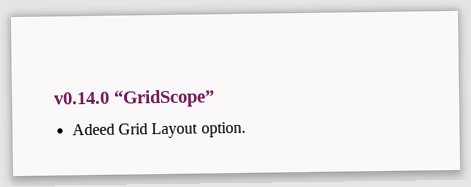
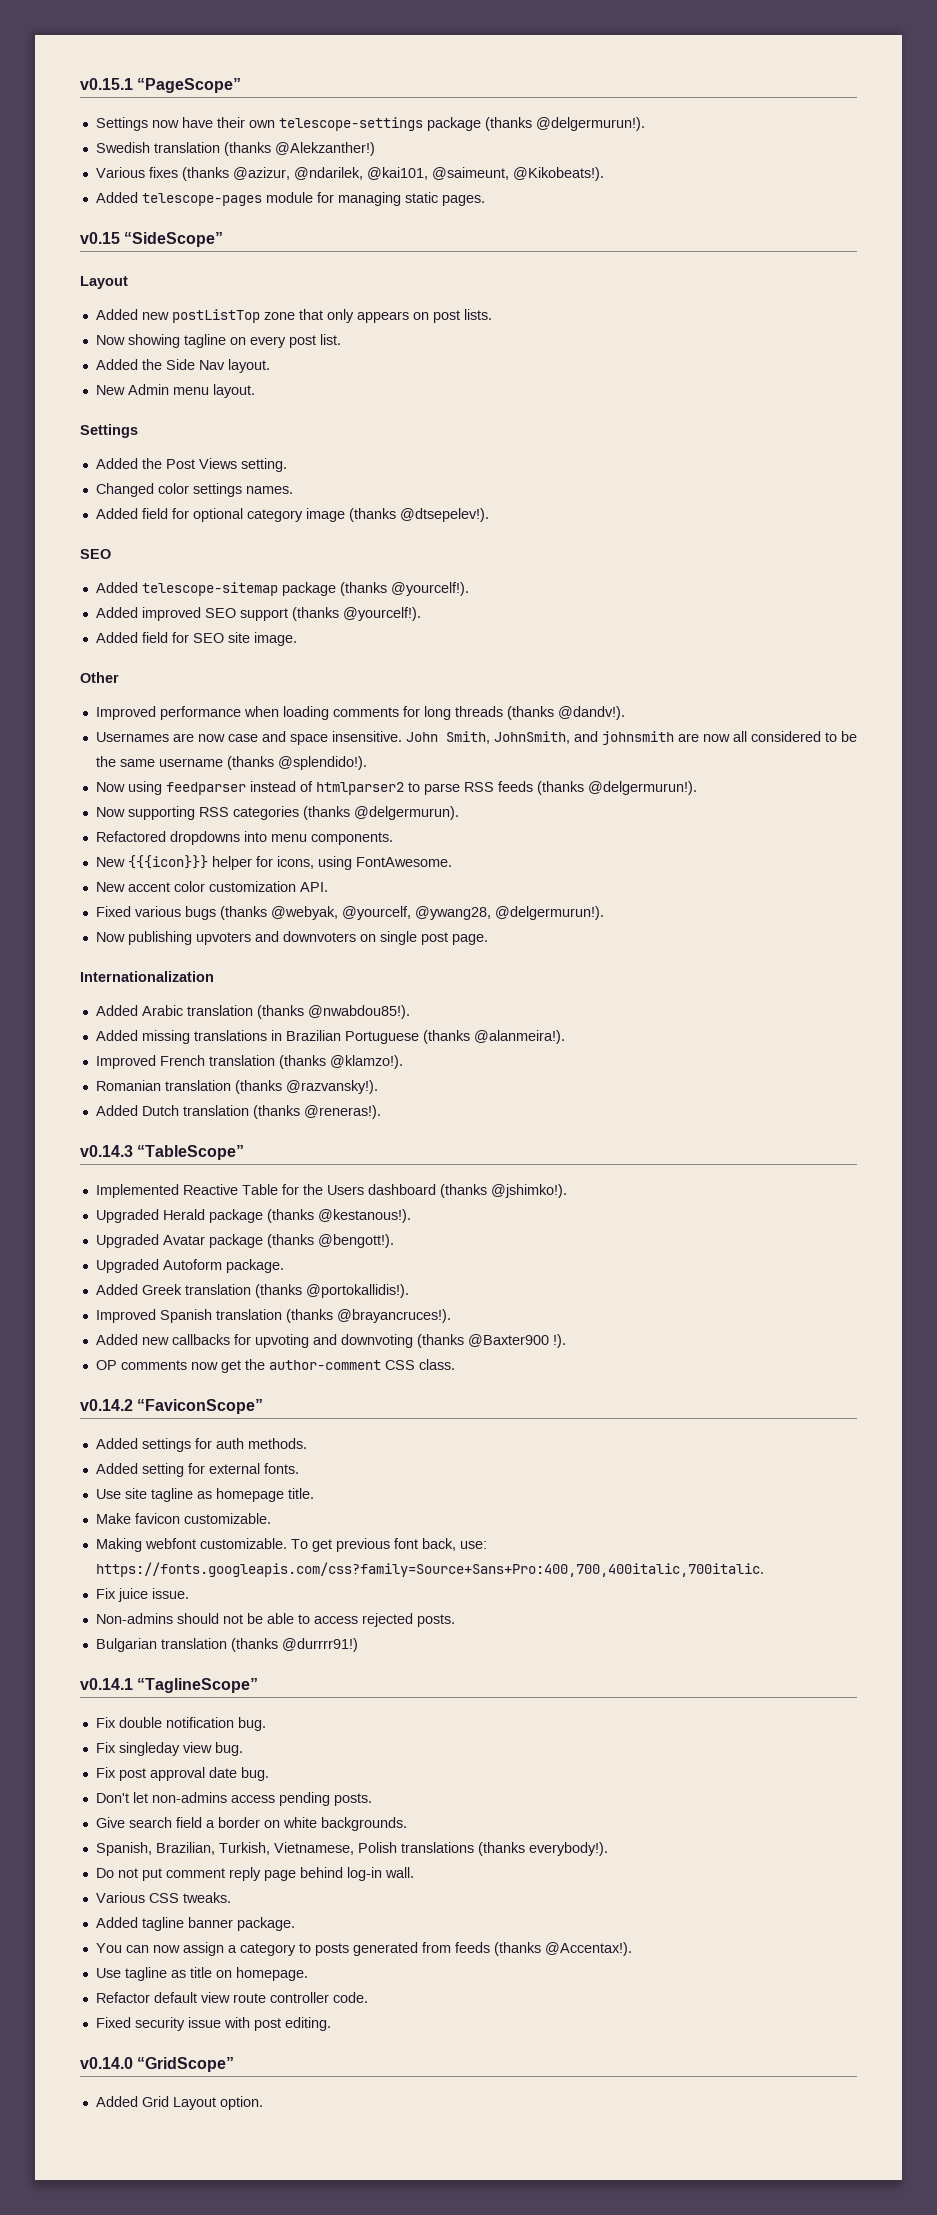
(53, 98) none -> [80,78,242,93] [95,117,645,131] [95,142,375,156] [95,167,604,181] [95,192,485,206] [80,232,224,247] [80,276,128,289] [95,309,492,323] [95,334,341,348] [95,359,270,373] [95,384,255,398] [80,424,138,438] [95,458,287,472] [95,483,293,497] [95,508,489,522] [80,549,111,559] [95,582,469,596] [95,607,421,621] [95,632,297,646] [80,672,119,683] [95,706,625,720] [95,731,857,745] [95,756,367,770] [95,781,697,795] [95,806,459,820] [95,831,393,845] [95,855,452,870] [95,881,328,892] [95,906,604,920] [95,931,488,945] [80,971,214,982] [95,1005,410,1019] [95,1030,565,1044] [95,1055,403,1069] [95,1080,378,1094] [95,1105,381,1119] [80,1145,245,1160] [95,1184,567,1198] [95,1209,411,1223] [95,1234,394,1248] [95,1259,284,1273] [95,1284,409,1298] [95,1309,451,1323] [95,1334,566,1348] [95,1359,455,1373] [80,1399,264,1414] [95,1438,307,1452] [95,1463,299,1477] [95,1488,314,1502] [95,1513,271,1524] [95,1538,487,1552] [95,1562,764,1577] [95,1588,189,1602] [95,1613,455,1627] [95,1638,358,1652] [80,1678,259,1693] [95,1717,266,1731] [95,1742,243,1756] [95,1767,269,1781] [95,1792,372,1806] [95,1817,407,1831] [95,1842,608,1856] [95,1867,414,1881] [95,1892,231,1903] [95,1917,295,1931] [95,1942,632,1956] [95,1967,308,1981] [95,1992,368,2003] [95,2017,331,2031] v0.15.1 “PageScope” // Settings now have their own telescope-settings package (thanks @delgermurun!). // Swedish translation (thanks @Alekzanther!) // Various fixes (thanks @azizur, @ndarilek, @kai101, @saimeunt, @Kikobeats!). // Added telescope-pages module for managing static pages. // v0.15 “SideScope” // Layout // Added new postListTop zone that only appears on post lists. // Now showing tagline on every post list. // Added the Side Nav layout. // New Admin menu layout. // Settings // Added the Post Views setting. // Changed color settings names. // Added field for optional category image (thanks @dtsepelev!). // SEO // Added telescope-sitemap package (thanks @yourcelf!). // Added improved SEO support (thanks @yourcelf!). // Added field for SEO site image. // Other // Improved performance when loading comments for long threads (thanks @dandv!). // Usernames are now case and space insensitive. John Smith, JohnSmith, and johnsmith are now all considered to be the same username (thanks @splendido!). // Now using feedparser instead of htmlparser2 to parse RSS feeds (thanks @delgermurun!). // Now supporting RSS categories (thanks @delgermurun). // Refactored dropdowns into menu components. // New {{{icon}}} helper for icons, using FontAwesome. // New accent color customization API. // Fixed various bugs (thanks @webyak, @yourcelf, @ywang28, @delgermurun!). // Now publishing upvoters and downvoters on single post page. // Internationalization // Added Arabic translation (thanks @nwabdou85!). // Added missing translations in Brazilian Portuguese (thanks @alanmeira!). // Improved French translation (thanks @klamzo!). // Romanian translation (thanks @razvansky!). // Added Dutch translation (thanks @reneras!). // v0.14.3 “TableScope” // Implemented Reactive Table for the Users dashboard (thanks @jshimko!). // Upgraded Herald package (thanks @kestanous!). // Upgraded Avatar package (thanks @bengott!). // Upgraded Autoform package. // Added Greek translation (thanks @portokallidis!). // Improved Spanish translation (thanks @brayancruces!). // Added new callbacks for upvoting and downvoting (thanks @Baxter900 !). // OP comments now get the author-comment CSS class. // v0.14.2 “FaviconScope” // Added settings for auth methods. // Added setting for external fonts. // Use site tagline as homepage title. // Make favicon customizable. // Making webfont customizable. To get previous font back, use: https://fonts.googleapis.com/css?family=Source+Sans+Pro:400,700,400italic,700italic. // Fix juice issue. // Non-admins should not be able to access rejected posts. // Bulgarian translation (thanks @durrrr91!) // v0.14.1 “TaglineScope” // Fix double notification bug. // Fix singleday view bug. // Fix post approval date bug. // Don't let non-admins access pending posts. // Give search field a border on white backgrounds. // Spanish, Brazilian, Turkish, Vietnamese, Polish translations (thanks everybody!). // Do not put comment reply page behind log-in wall. // Various CSS tweaks. // Added tagline banner package. // You can now assign a category to posts generated from feeds (thanks @Accentax!). // Use tagline as title on homepage. // Refactor default view route controller code. // Fixed security issue with post editing. //
[71,123,115,136] Adeed -> [95,2096,138,2107] Added

